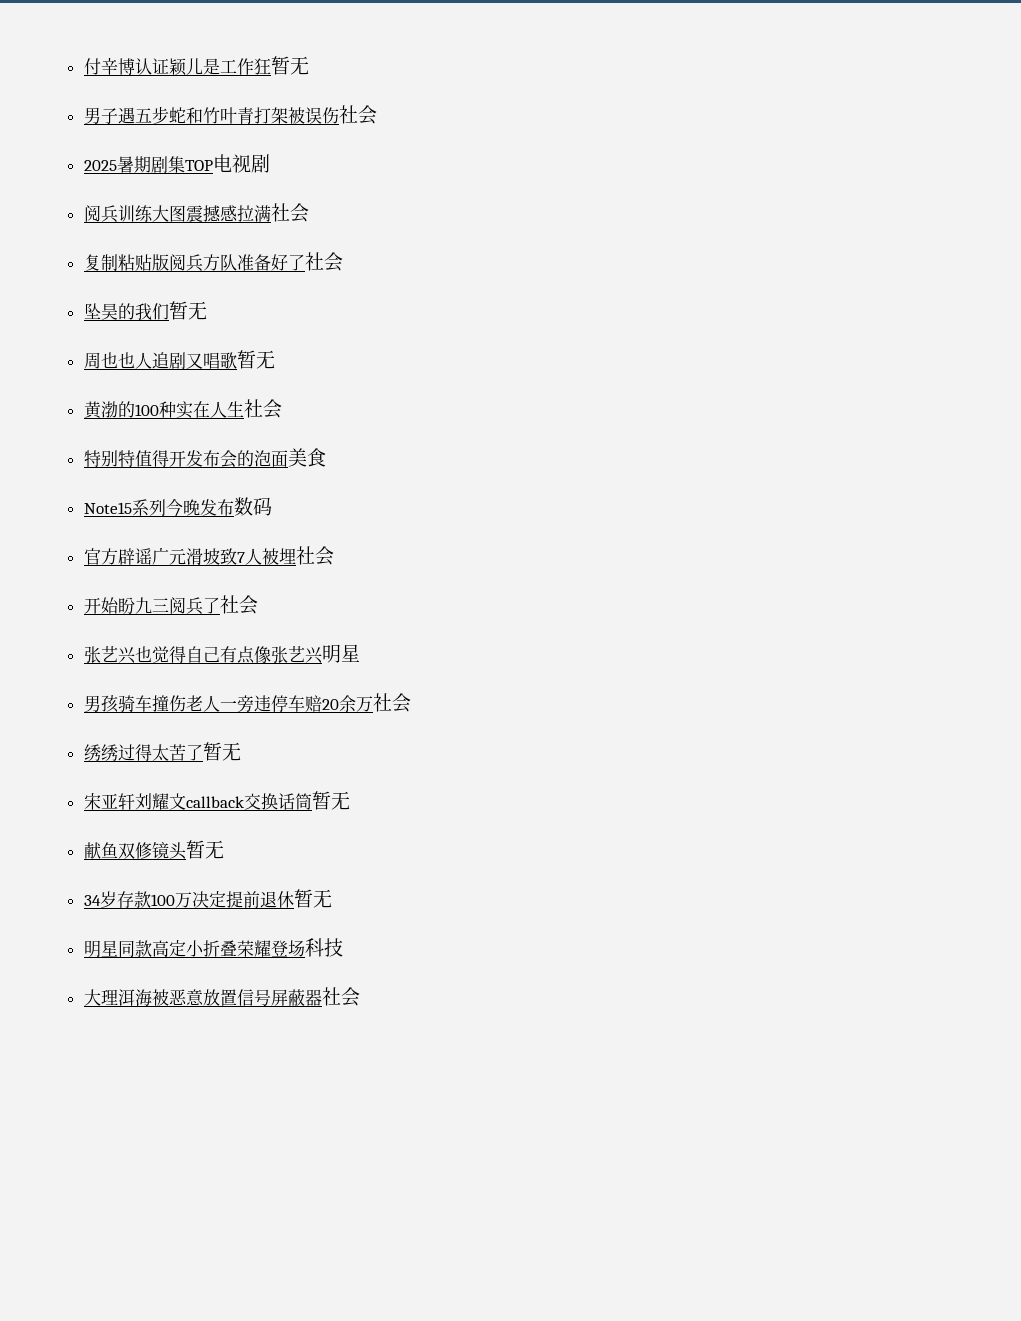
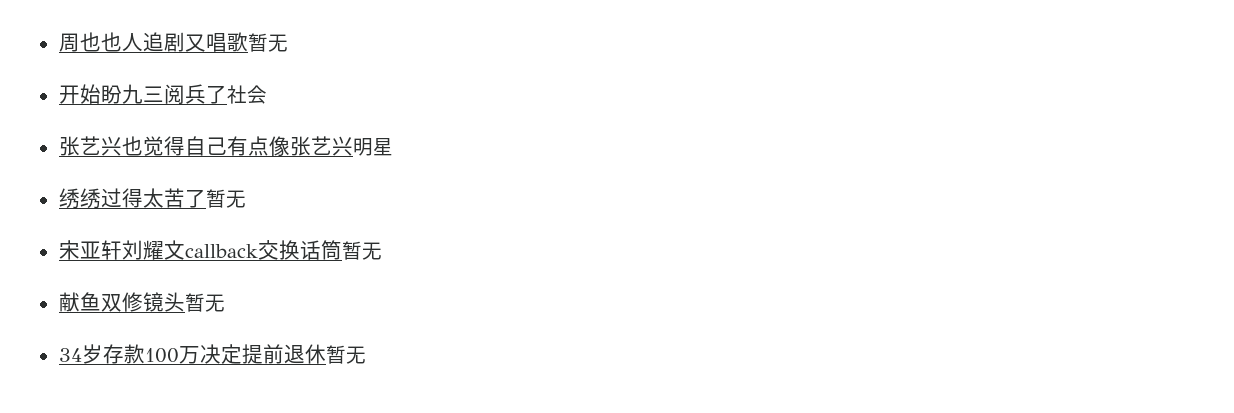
[83,56,309,76] [83,105,377,125] [83,154,270,173] [83,203,309,223] [83,252,343,272] [83,301,207,320] 付辛博认证颖儿是工作狂暂无 // 男子遇五步蛇和竹叶青打架被误伤社会 // 2025暑期剧集TOP电视剧 // 阅兵训练大图震撼感拉满社会 // 复制粘贴版阅兵方队准备好了社会 // 坠昊的我们暂无 // -> (58, 42) none
[83,399,282,419] [83,448,326,468] [83,497,272,517] [83,546,334,566] // 黄渤的100种实在人生社会 // 特别特值得开发布会的泡面美食 // Note15系列今晚发布数码 // 官方辟谣广元滑坡致7人被埋社会 -> (288, 43) none
[83,693,411,713] // 男孩骑车撞伤老人一旁违停车赔20余万社会 -> (393, 147) none
[83,938,343,958] [83,987,360,1007] // 明星同款高定小折叠荣耀登场科技 // 大理洱海被恶意放置信号屏蔽器社会 -> (366, 355) none

